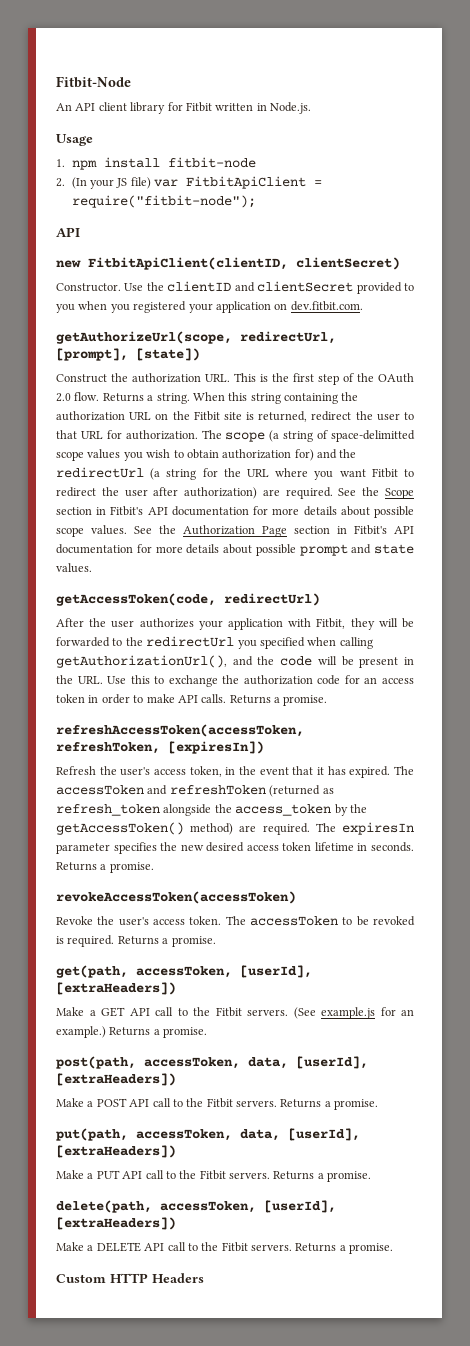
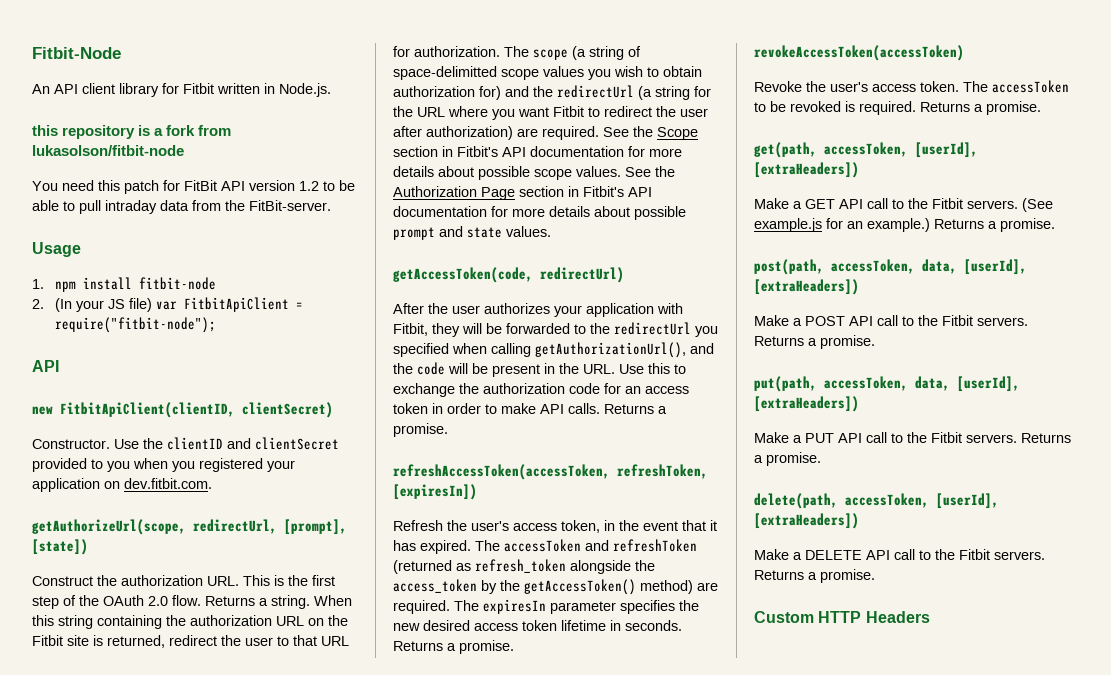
(311, 108) none -> [32,125,232,139] [32,145,184,156] [32,180,355,194] [32,200,331,214] // this repository is a fork from lukasolson/fitbit-node // You need this patch for FitBit API version 1.2 to be able to pull intraday data from the FitBit-server.

